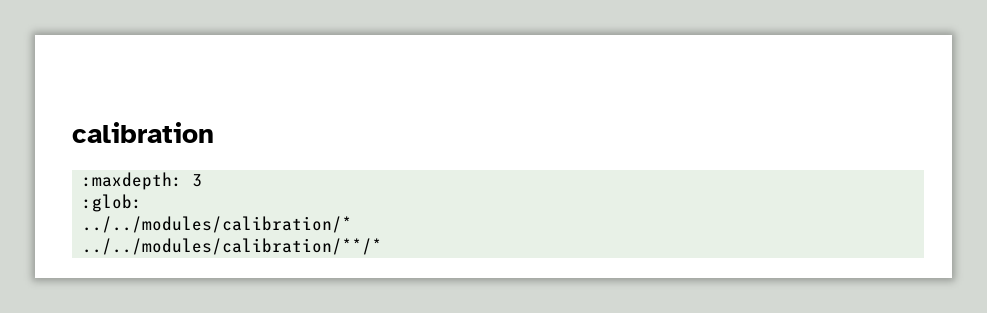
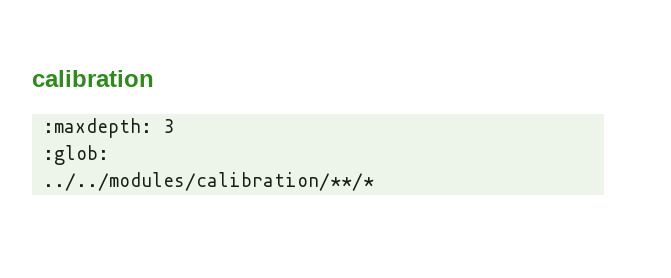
[81,216,352,233] // ../../modules/calibration/* -> (110, 155) none

